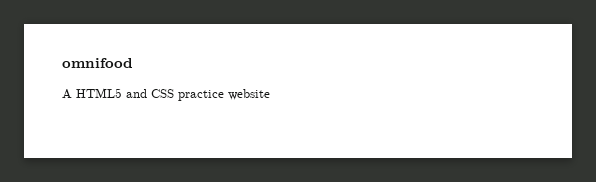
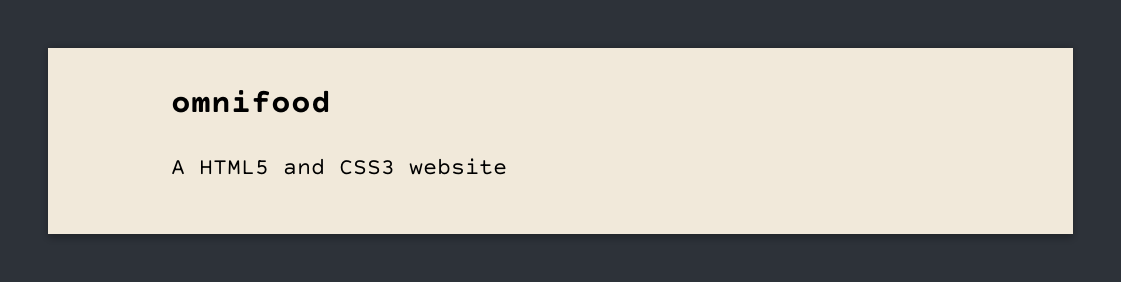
[151,89,224,101] CSS practice -> [339,160,395,175] CSS3

